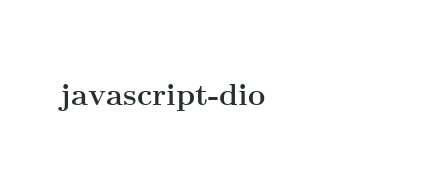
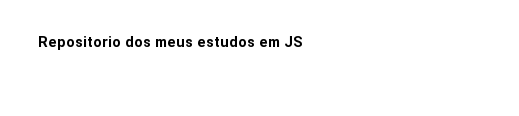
[58,84,265,111] javascript-dio -> [38,36,303,50] Repositorio dos meus estudos em JS

